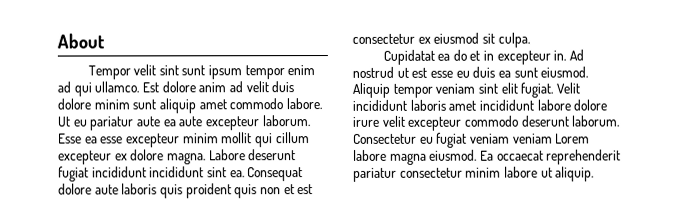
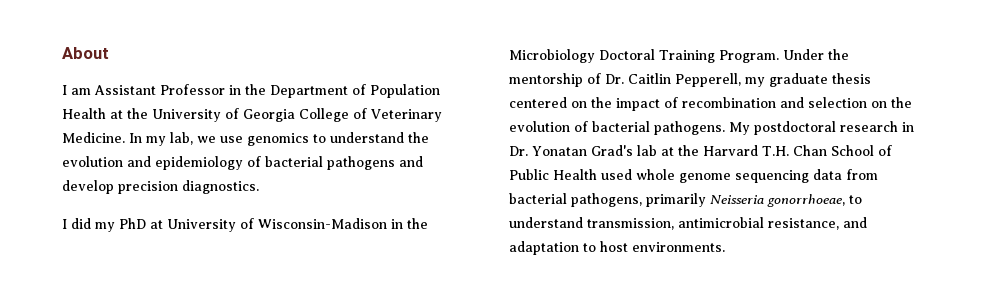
[87,64,316,80] [57,81,295,97] [57,98,322,114] [58,115,311,131] [58,132,310,148] [58,149,297,165] [58,166,304,182] [58,183,314,199] [352,32,530,48] [382,49,585,65] [352,66,589,78] [352,82,580,98] [352,99,608,111] [353,115,621,131] [353,132,591,148] [353,149,622,165] [353,166,595,182] Tempor velit sint sunt ipsum tempor enim ad qui ullamco. Est dolore anim ad velit duis dolore minim sunt aliquip amet commodo labore. Ut eu pariatur aute ea aute excepteur laborum. Esse ea esse excepteur minim mollit qui cillum excepteur ex dolore magna. Labore deserunt fugiat incididunt incididunt sint ea. Consequat dolore aute laboris quis proident quis non et est consectetur ex eiusmod sit culpa. // Cupidatat ea do et in excepteur in. Ad nostrud ut est esse eu duis ea sunt eiusmod. Aliquip tempor veniam sint elit fugiat. Velit incididunt laboris amet incididunt labore dolore irure velit excepteur commodo deserunt laborum. Consectetur eu fugiat veniam veniam Lorem labore magna eiusmod. Ea occaecat reprehenderit pariatur consectetur minim labore ut aliquip. -> [62,84,440,98] [62,108,442,122] [62,132,429,146] [62,156,423,170] [62,180,259,194] [62,218,428,232] [509,49,849,63] [509,73,871,87] [509,97,912,111] [509,121,914,135] [509,145,892,156] [509,169,878,183] [509,193,862,207] [509,217,867,230] [509,241,725,255] I am Assistant Professor in the Department of Population Health at the University of Georgia College of Veterinary Medicine. In my lab, we use genomics to understand the evolution and epidemiology of bacterial pathogens and develop precision diagnostics. // I did my PhD at University of Wisconsin-Madison in the Microbiology Doctoral Training Program. Under the mentorship of Dr. Caitlin Pepperell, my graduate thesis centered on the impact of recombination and selection on the evolution of bacterial pathogens. My postdoctoral research in Dr. Yonatan Grad's lab at the Harvard T.H. Chan School of Public Health used whole genome sequencing data from bacterial pathogens, primarily Neisseria gonorrhoeae, to understand transmission, antimicrobial resistance, and adaptation to host environments.

